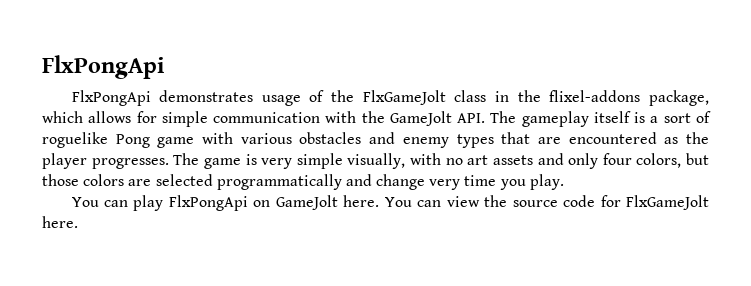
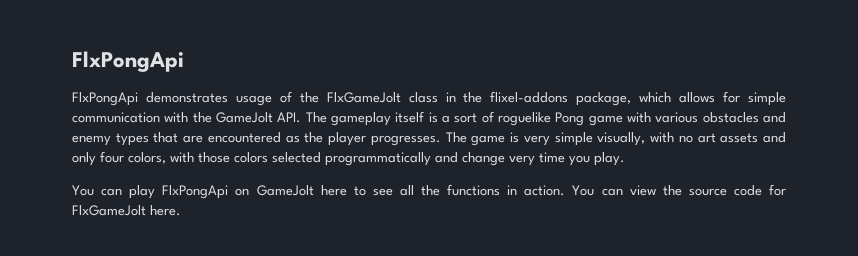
[686,153,709,165] but -> [170,152,194,163] with
[128,179,152,186] are -> (268, 157) none
[343,195,380,207] here. -> [320,184,566,196] here to see all the functions in action.

